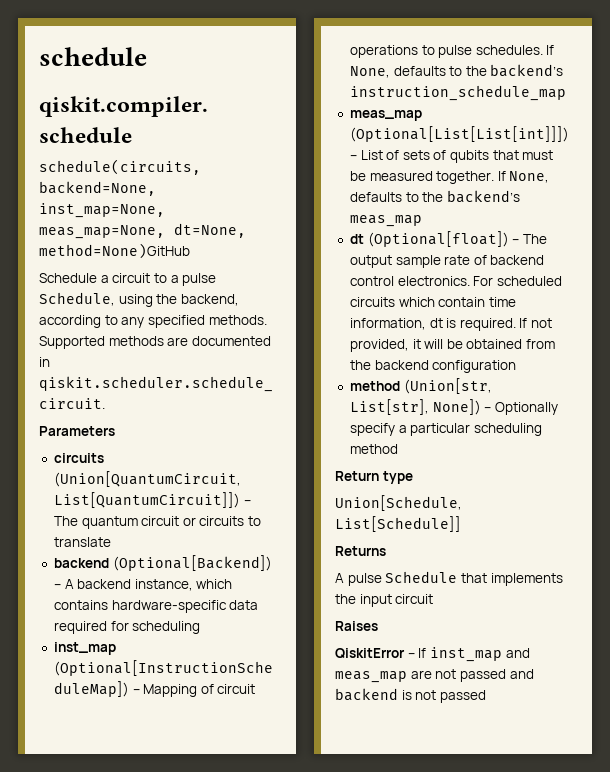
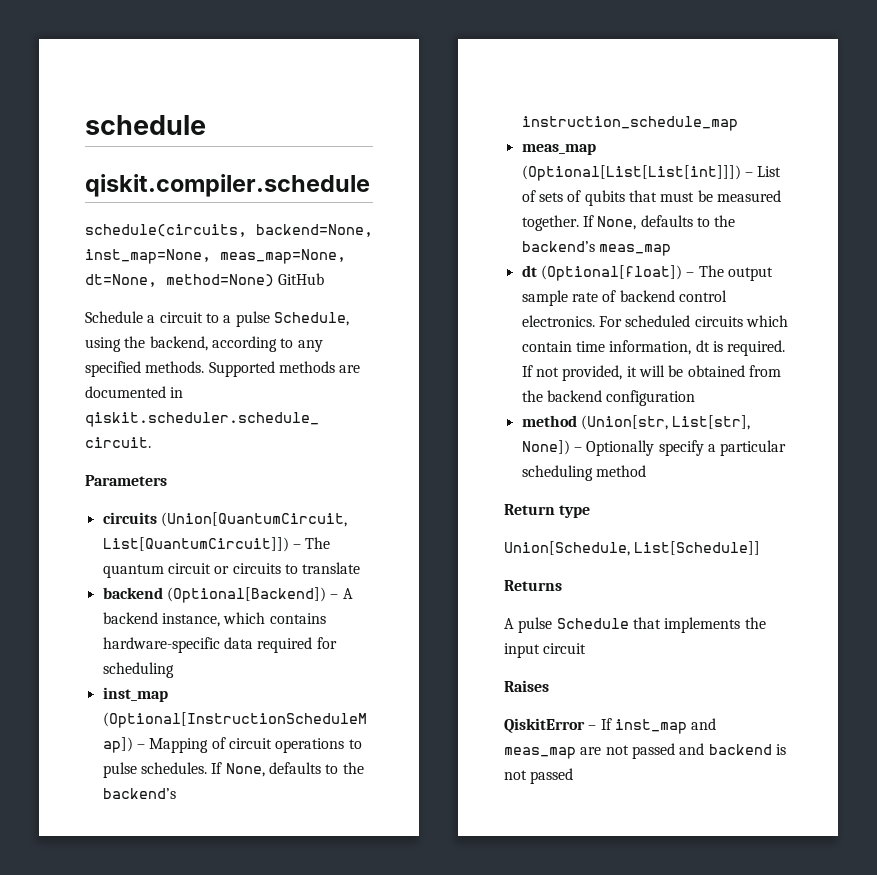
[39,243,190,259] method=None)GitHub -> [166,273,325,287] method=None) GitHub

